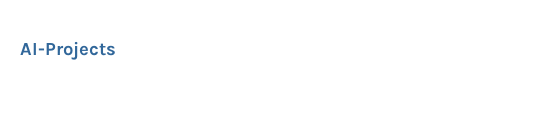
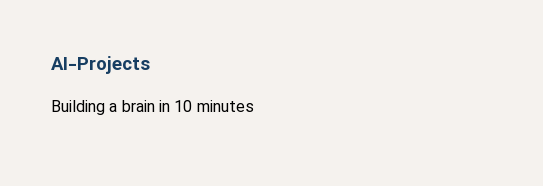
(116, 50) none -> [51,100,254,115] // Building a brain in 10 minutes

